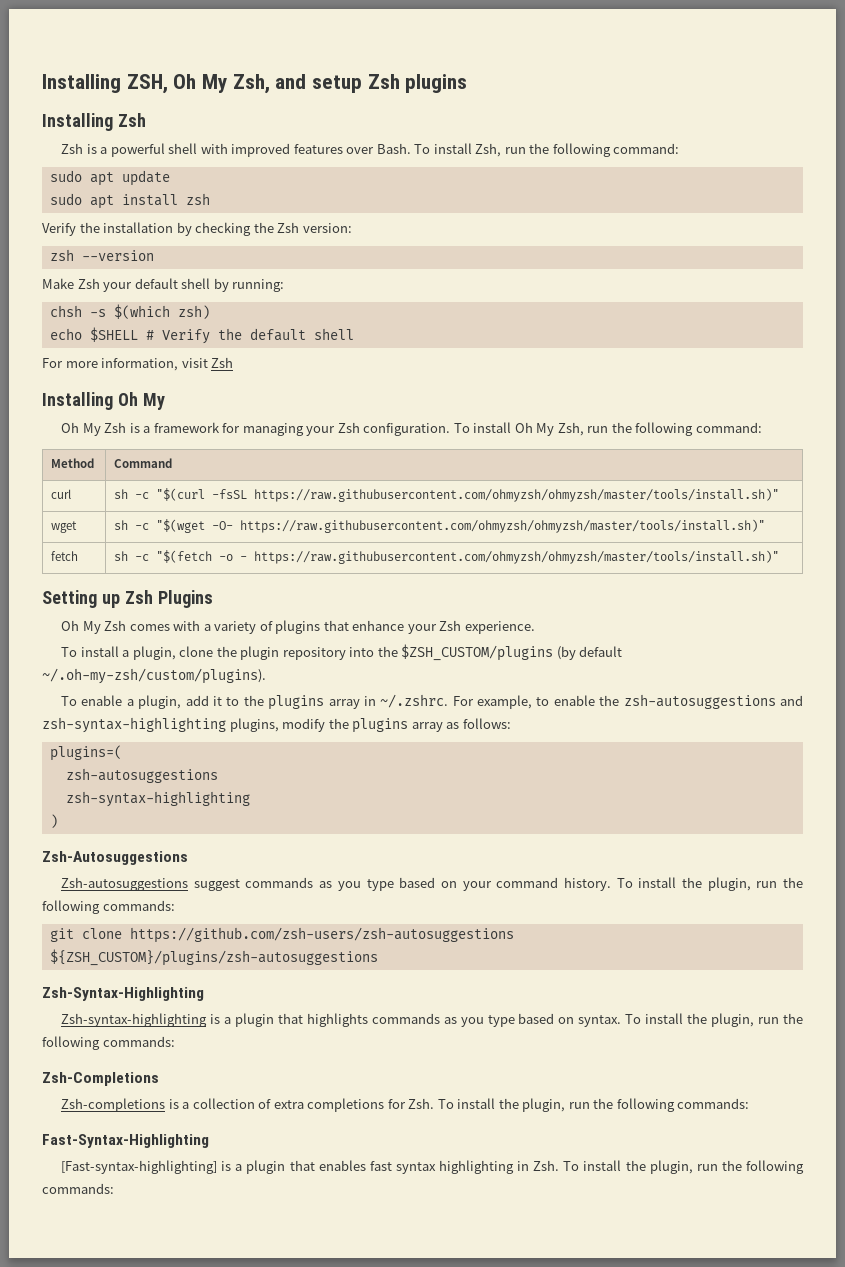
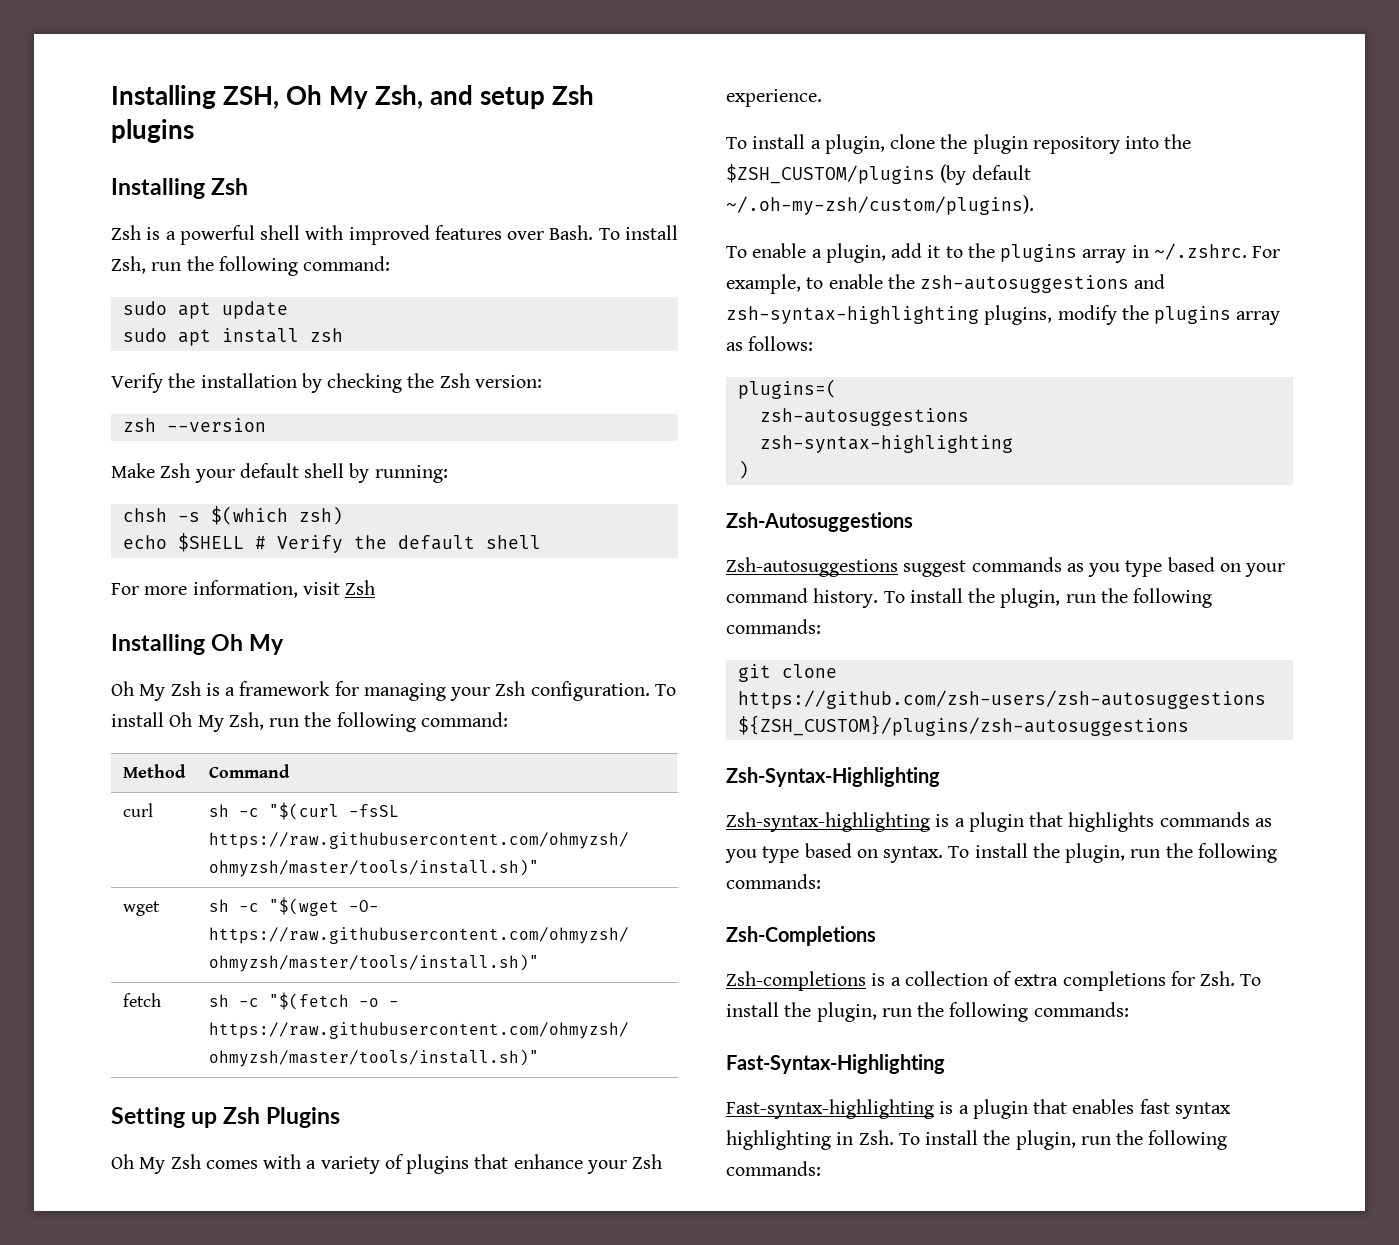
[61,1160,218,1174] [Fast-syntax-highlighting] -> [726,1099,934,1119] Fast-syntax-highlighting

